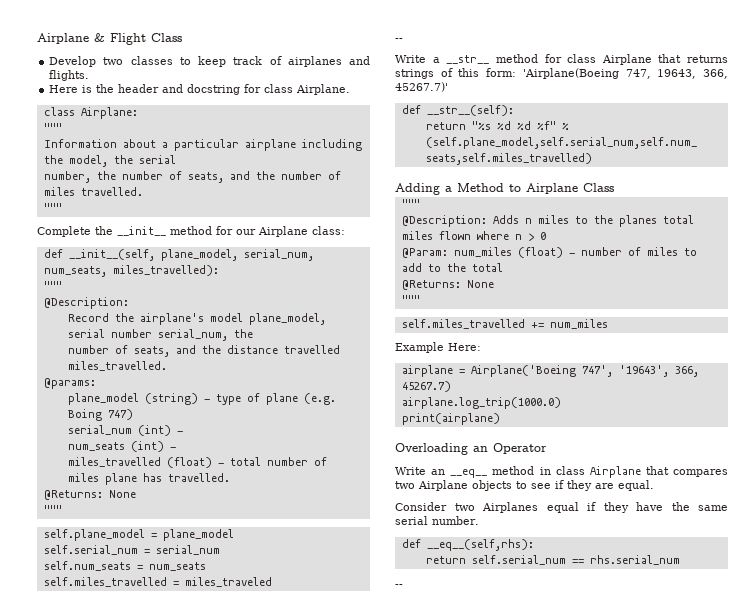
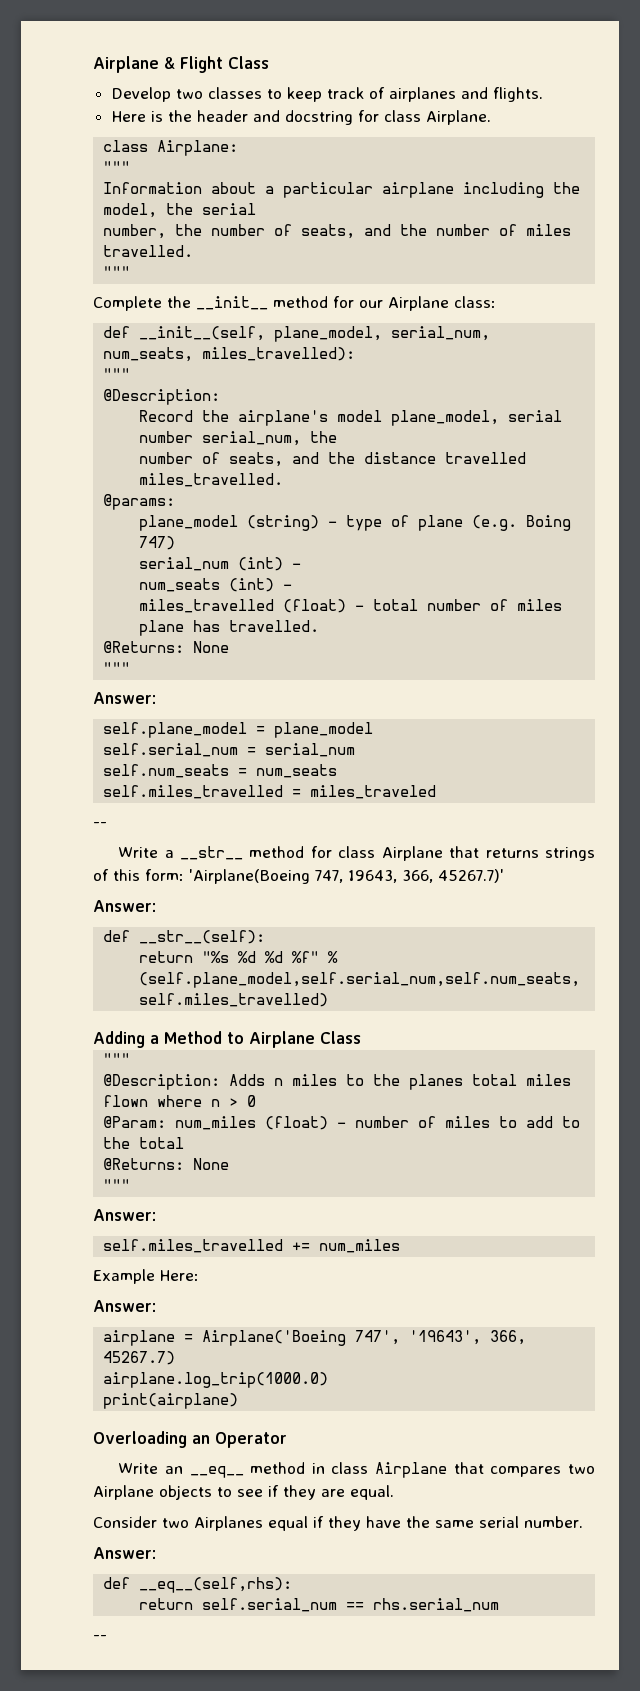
(62, 509) none -> [93,692,156,704] // Answer:
(448, 87) none -> [93,900,156,912] // Answer:
(420, 299) none -> [93,1209,156,1221] // Answer:
(481, 347) none -> [93,1300,156,1312] // Answer:
(479, 520) none -> [93,1547,156,1559] // Answer:

